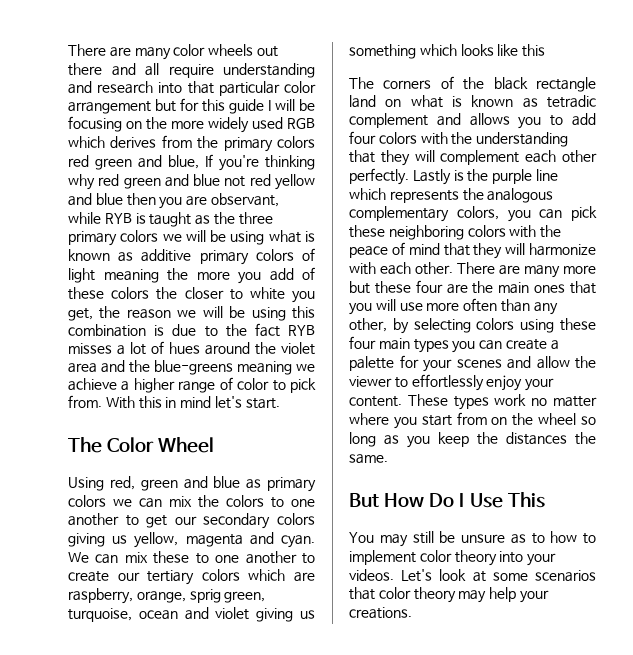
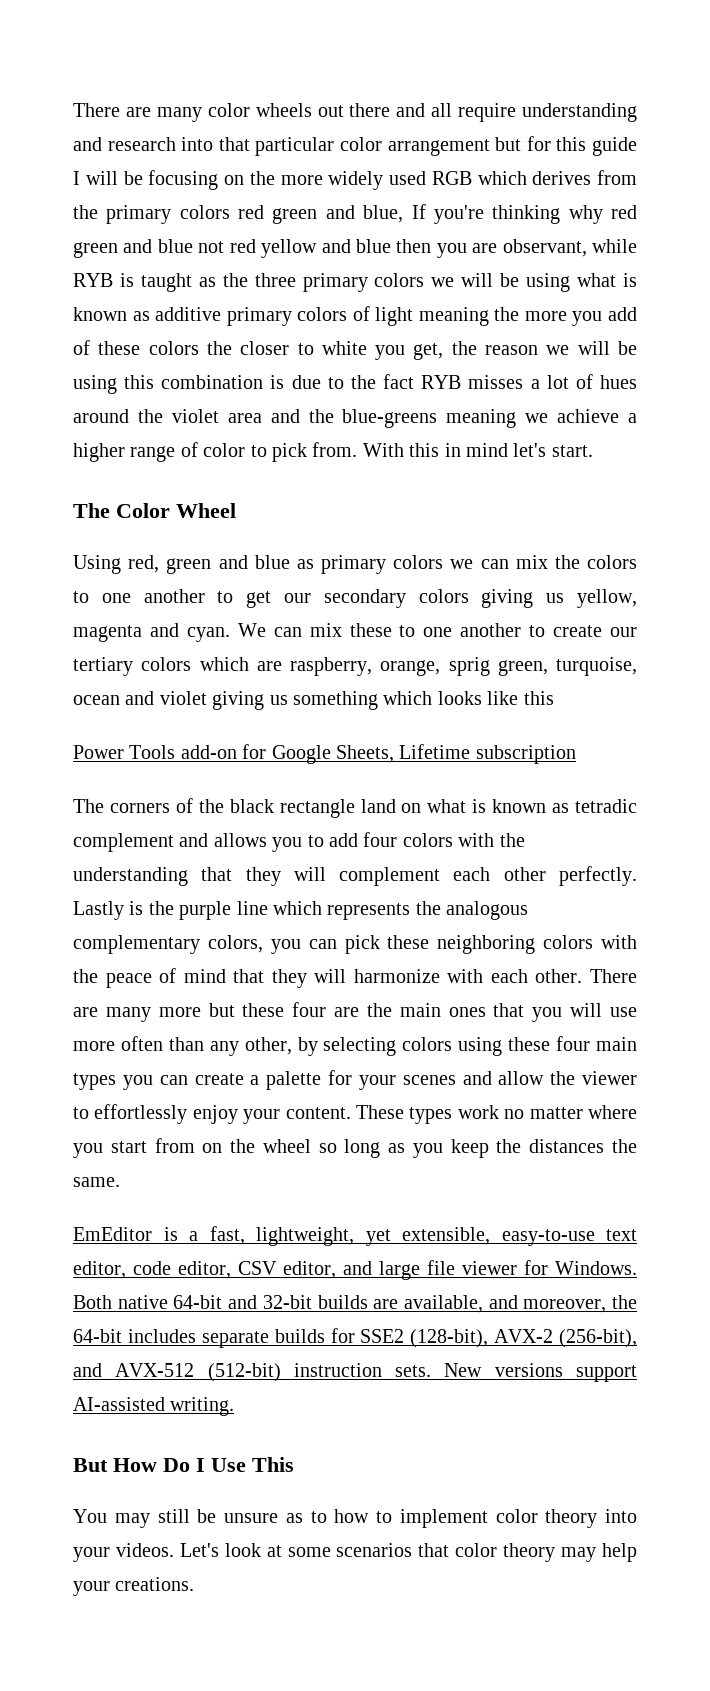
(546, 50) none -> [73,744,576,764] // Power Tools add-on for Google Sheets, Lifetime subscription
(388, 459) none -> [73,1226,637,1246] [73,1260,637,1280] [73,1295,637,1313] [73,1328,637,1348] [73,1363,637,1382] [73,1397,235,1416] // EmEditor is a fast, lightweight, yet extensible, easy-to-use text editor, code editor, CSV editor, and large file viewer for Windows. Both native 64-bit and 32-bit builds are available, and moreover, the 64-bit includes separate builds for SSE2 (128-bit), AVX-2 (256-bit), and AVX-512 (512-bit) instruction sets. New versions support AI-assisted writing.

